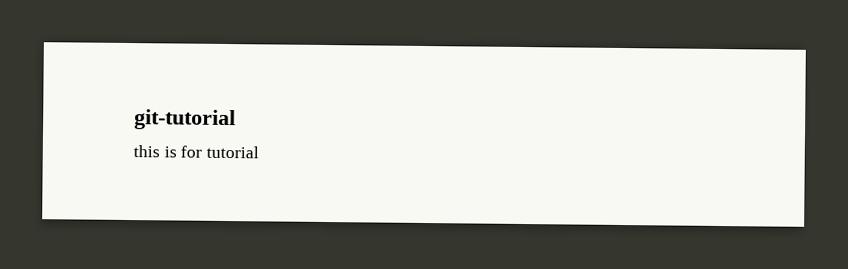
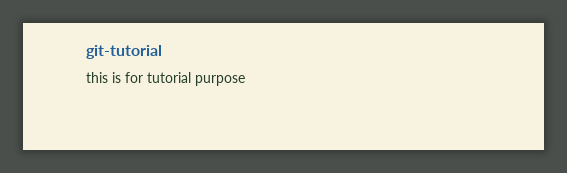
(260, 152) none -> [195,75,245,86] purpose

